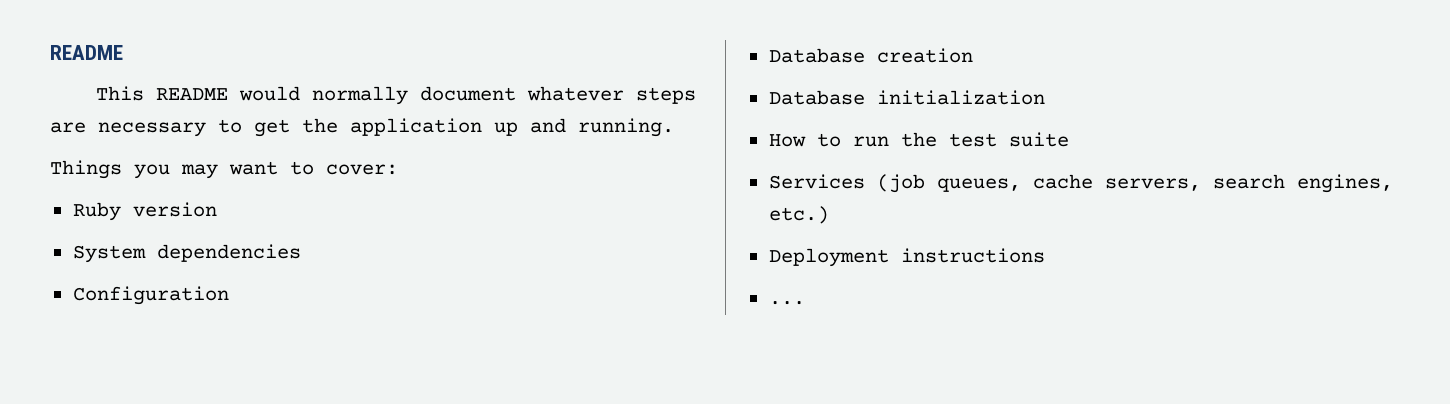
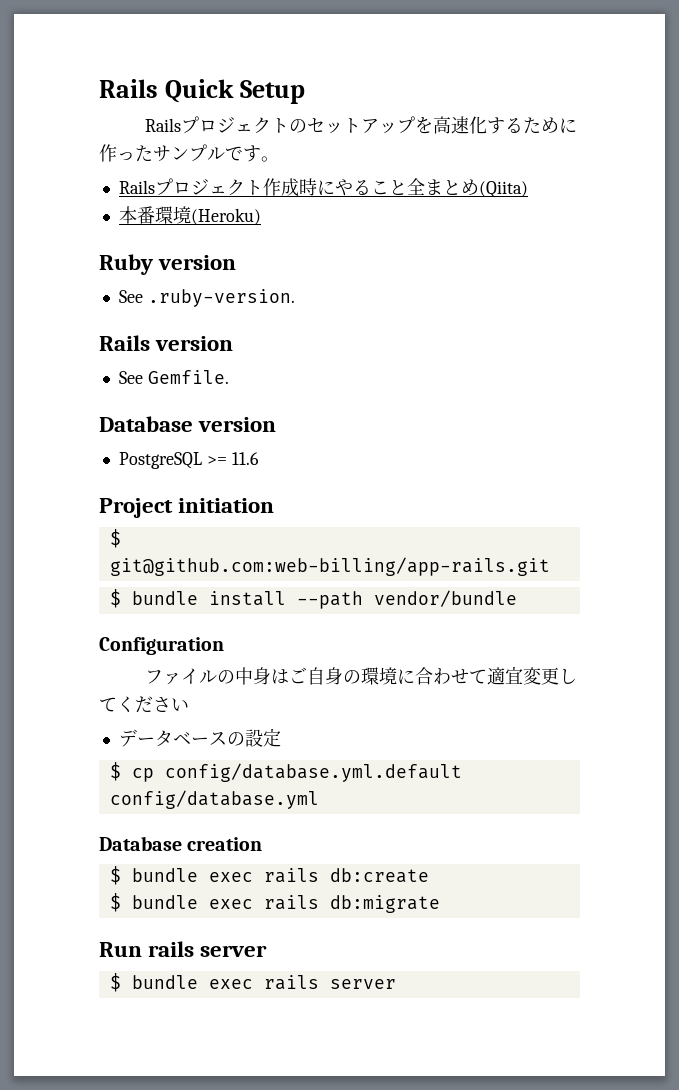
[50,45,123,60] [95,86,696,105] [50,118,674,137] [50,160,398,179] [72,202,217,221] [72,244,301,263] [72,286,229,305] [768,48,973,63] [768,90,1045,105] [768,132,1069,147] [768,174,1393,193] [768,206,829,224] [768,248,1045,267] [768,301,805,305] README // This README would normally document whatever steps are necessary to get the application up and running. // Things you may want to cover: // Ruby version // System dependencies // Configuration // Database creation // Database initialization // How to run the test suite // Services (job queues, cache servers, search engines, etc.) // Deployment instructions // ... -> [99,79,305,104] [145,116,578,134] [99,144,279,162] [118,178,528,198] [118,206,261,225] [99,254,237,275] [118,289,295,307] [99,335,234,351] [118,370,229,384] [99,416,277,432] [118,452,259,469] [99,498,275,518] [109,529,121,548] [109,557,550,576] [109,589,517,609] [99,637,224,655] [145,667,578,685] [99,696,189,713] [118,728,281,747] [109,762,462,782] [109,790,319,809] [99,836,263,851] [109,866,429,885] [109,893,440,913] [99,941,268,957] [109,973,396,992] Rails Quick Setup // Railsプロジェクトのセットアップを高速化するために作ったサンプルです。 // Railsプロジェクト作成時にやること全まとめ(Qiita) // 本番環境(Heroku) // Ruby version // See .ruby-version. // Rails version // See Gemfile. // Database version // PostgreSQL >= 11.6 // Project initiation // $ git@github.com:web-billing/app-rails.git // $ bundle install --path vendor/bundle // Configuration // ファイルの中身はご自身の環境に合わせて適宜変更してください // データベースの設定 // $ cp config/database.yml.default config/database.yml // Database creation // $ bundle exec rails db:create // $ bundle exec rails db:migrate // Run rails server // $ bundle exec rails server

